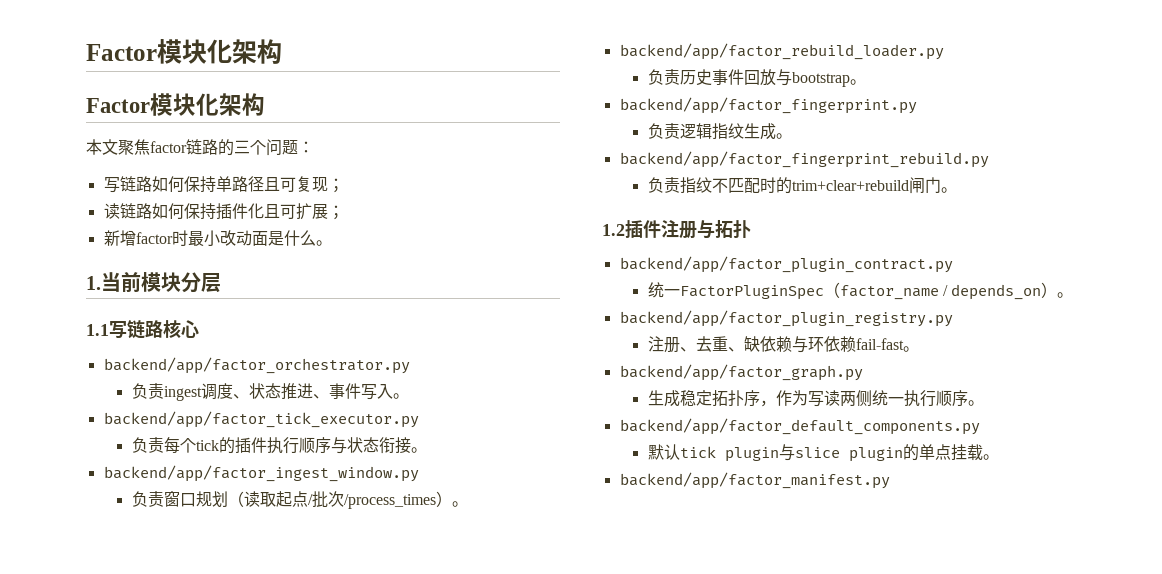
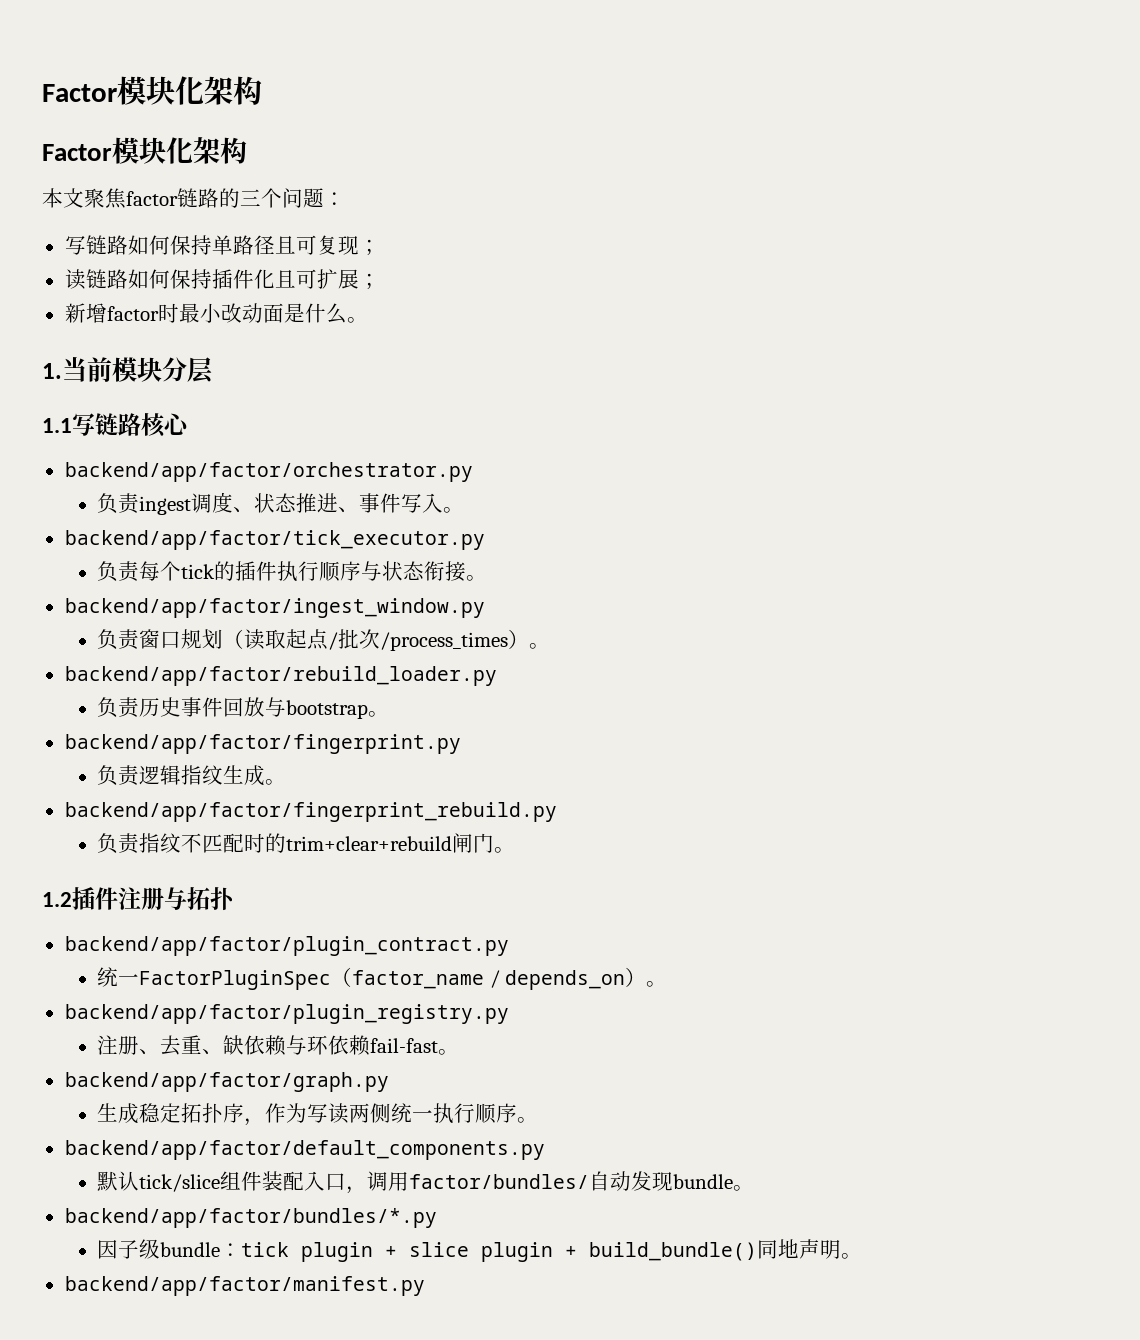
[103,357,410,374] backend/app/factor_orchestrator.py -> [64,462,473,482] backend/app/factor/orchestrator.py
[103,411,419,428] backend/app/factor_tick_executor.py -> [64,530,485,550] backend/app/factor/tick_executor.py
[103,465,419,482] backend/app/factor_ingest_window.py -> [64,598,485,618] backend/app/factor/ingest_window.py
[619,43,944,60] backend/app/factor_rebuild_loader.py -> [64,666,497,686] backend/app/factor/rebuild_loader.py
[619,97,917,114] backend/app/factor_fingerprint.py -> [64,734,461,754] backend/app/factor/fingerprint.py
[619,151,989,168] backend/app/factor_fingerprint_rebuild.py -> [64,802,557,822] backend/app/factor/fingerprint_rebuild.py
[619,256,953,273] backend/app/factor_plugin_contract.py -> [64,936,509,956] backend/app/factor/plugin_contract.py
[619,310,953,327] backend/app/factor_plugin_registry.py -> [64,1004,509,1024] backend/app/factor/plugin_registry.py
[619,364,863,381] backend/app/factor_graph.py -> [64,1072,389,1092] backend/app/factor/graph.py
[619,418,980,435] backend/app/factor_default_components.py -> [64,1140,545,1160] backend/app/factor/default_components.py
(680, 452) none -> [138,1171,754,1194] [64,1208,437,1228] [96,1239,241,1259] tick/slice组件装配入口，调用factor/bundles/自动发现bundle。 // backend/app/factor/bundles/*.py // 因子级bundle：
[778,444,795,461] 与 -> [384,1246,397,1257] +
[902,444,999,461] [619,472,890,489] 的单点挂载。 // backend/app/factor_manifest.py -> [564,1239,862,1261] [64,1276,425,1296] + build_bundle()同地声明。 // backend/app/factor/manifest.py

